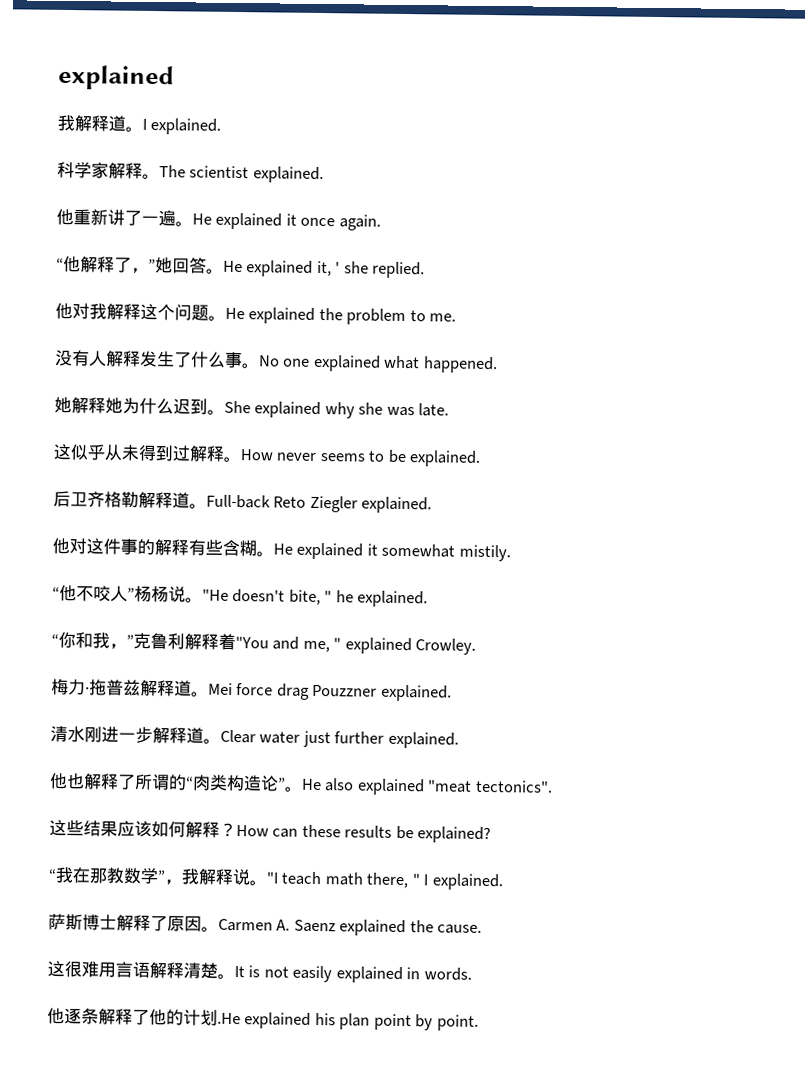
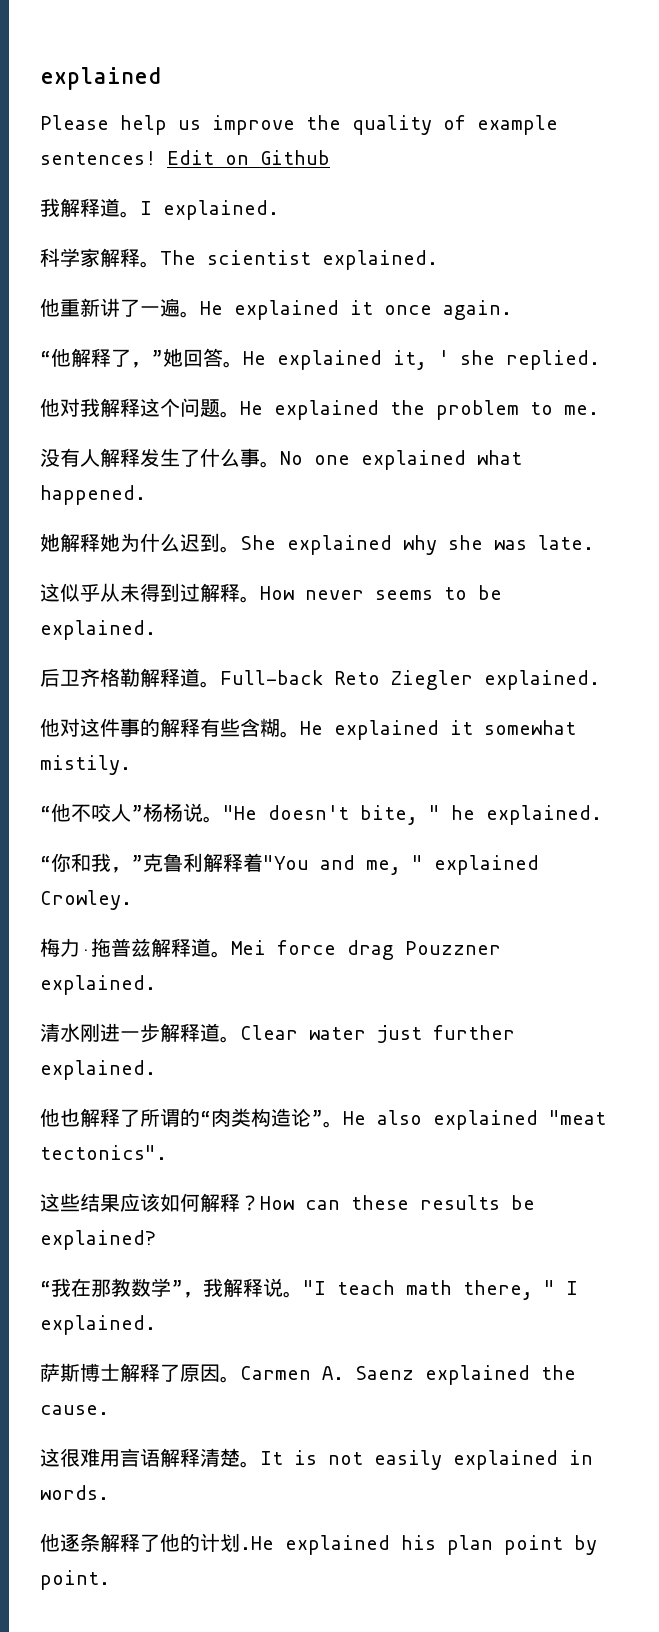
[58,64,174,91] explained -> [40,67,161,90] [40,115,558,135] [40,150,330,165] explained // Please help us improve the quality of example sentences! Edit on Github

